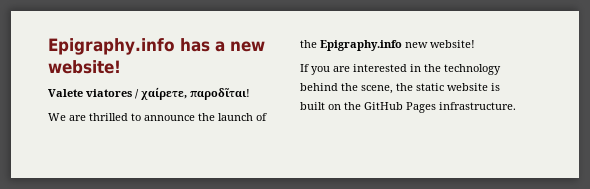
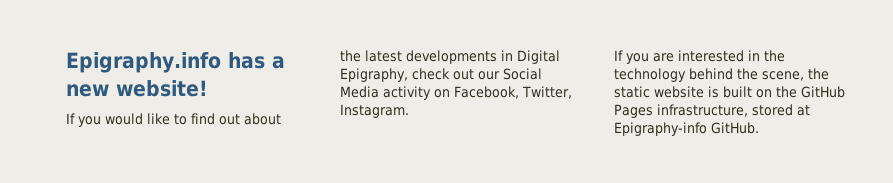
[48,87,250,100] [48,113,267,121] [300,40,475,51] Valete viatores / χαίρετε, παροδῖται! // We are thrilled to announce the launch of the Epigraphy.info new website! -> [66,113,281,127] [340,50,560,64] [340,68,542,82] [340,86,572,100] [340,104,409,118] If you would like to find out about the latest developments in Digital Epigraphy, check out our Social Media activity on Facebook, Twitter, Instagram.
[439,102,516,110] infrastructure. -> [657,104,810,117] [614,122,759,136] infrastructure, stored at Epigraphy-info GitHub.

